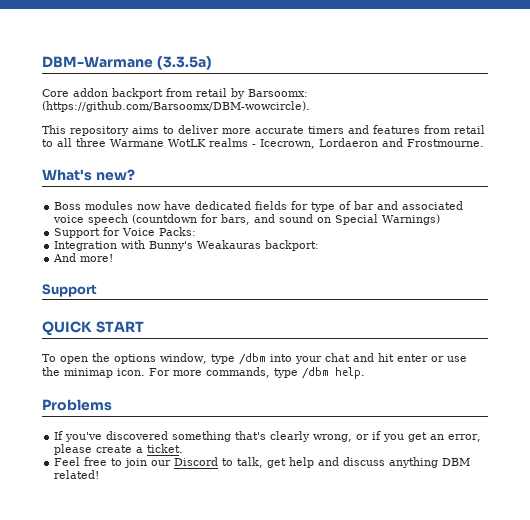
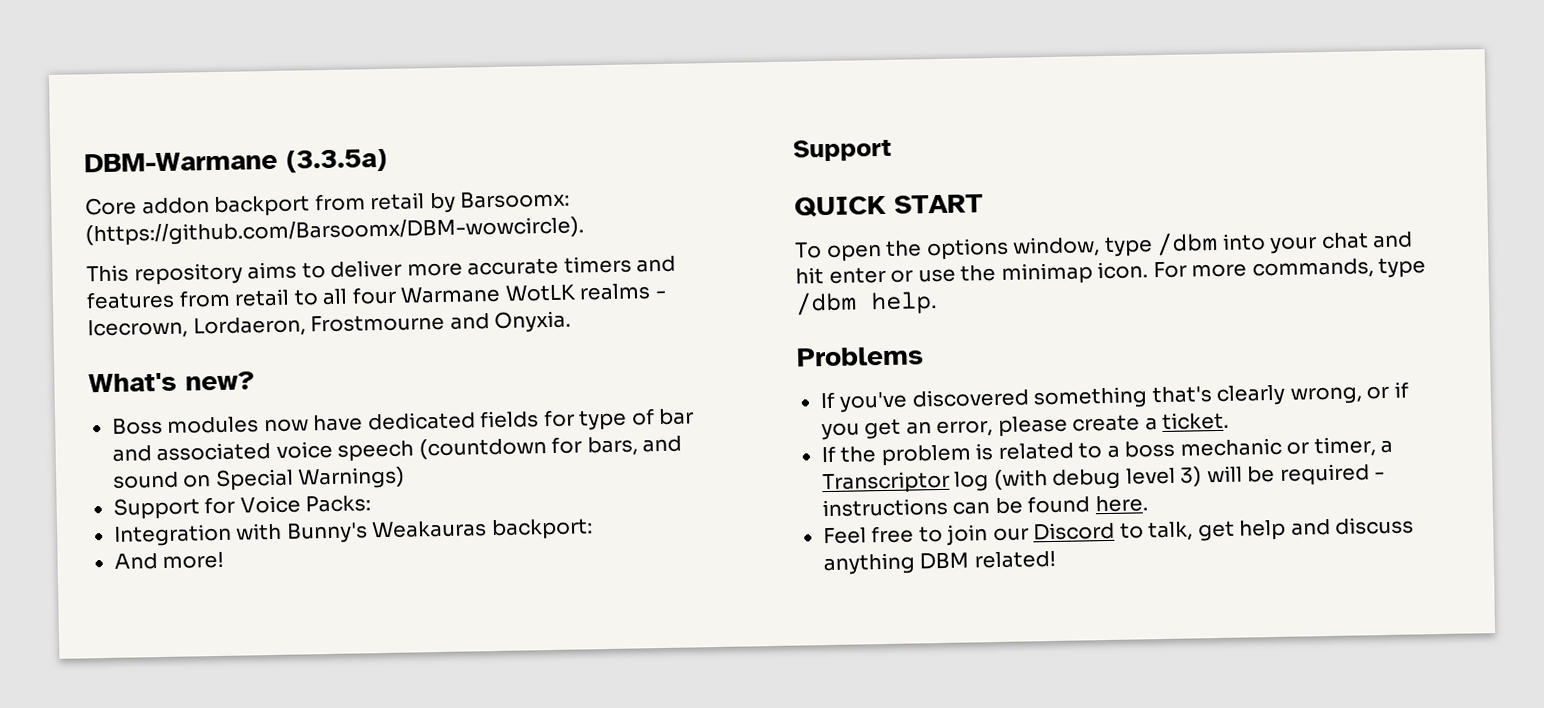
[76,138,106,147] three -> [351,286,397,305] four
[319,138,484,147] Lordaeron and Frostmourne. -> [192,310,572,338] Lordaeron, Frostmourne and Onyxia.
(184, 448) none -> [820,436,1394,467] [821,463,1386,495] [821,495,1148,518] // If the problem is related to a boss mechanic or timer, a Transcriptor log (with debug level 3) will be required - instructions can be found here.

